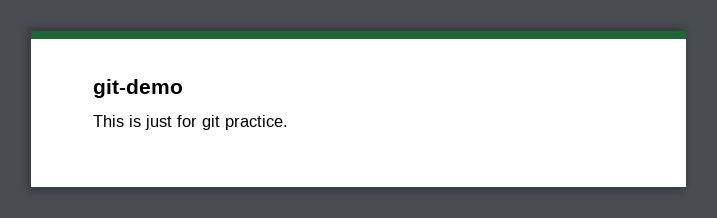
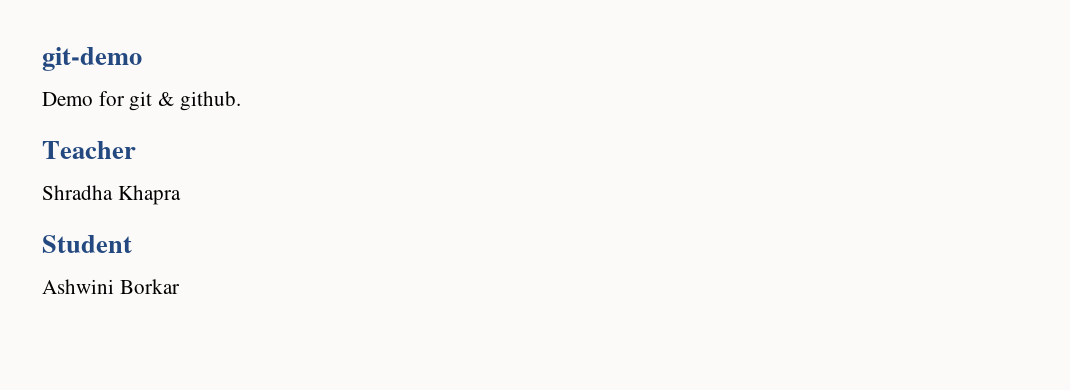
[93,115,288,130] This is just for git practice. -> [42,91,241,111] [42,141,136,159] [42,185,181,205] [42,235,132,253] [42,279,180,294] Demo for git & github. // Teacher // Shradha Khapra // Student // Ashwini Borkar

